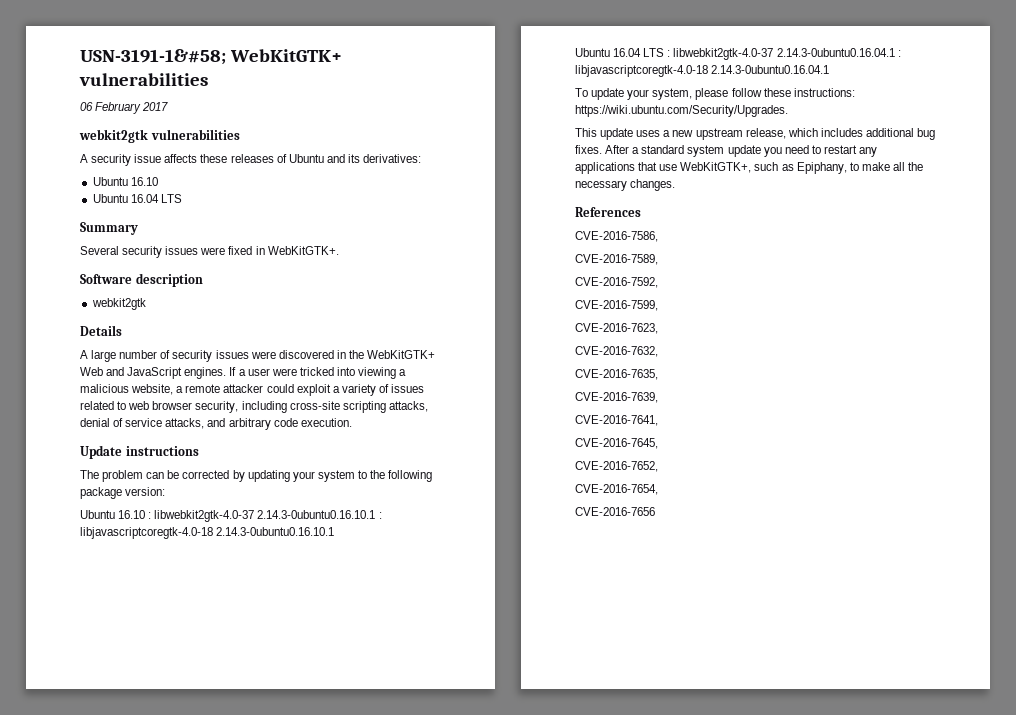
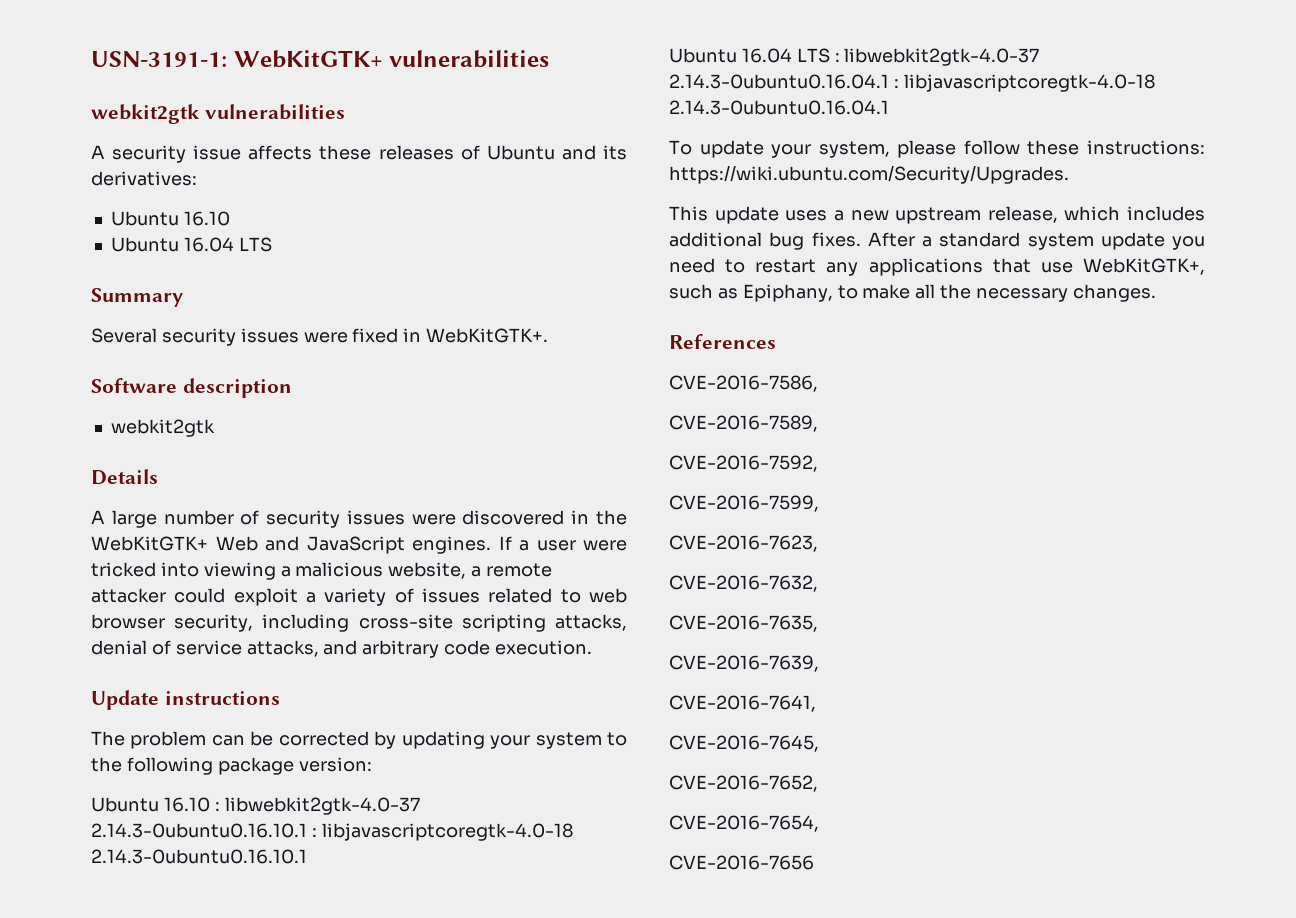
[80,49,226,65] USN-3191-1&#58; -> [91,51,227,67] USN-3191-1:
[80,102,169,114] // 06 February 2017 -> (550, 59) none

